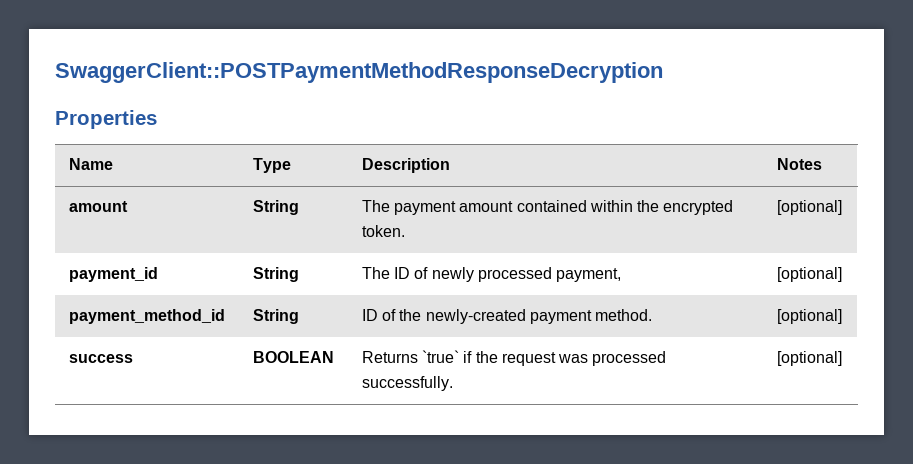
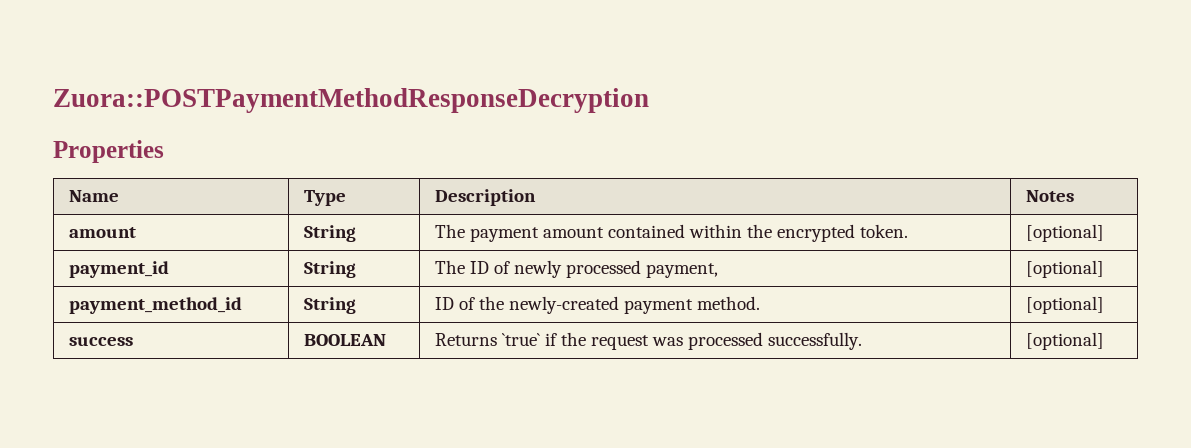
[55,62,663,83] SwaggerClient::POSTPaymentMethodResponseDecryption -> [53,88,649,113] Zuora::POSTPaymentMethodResponseDecryption

